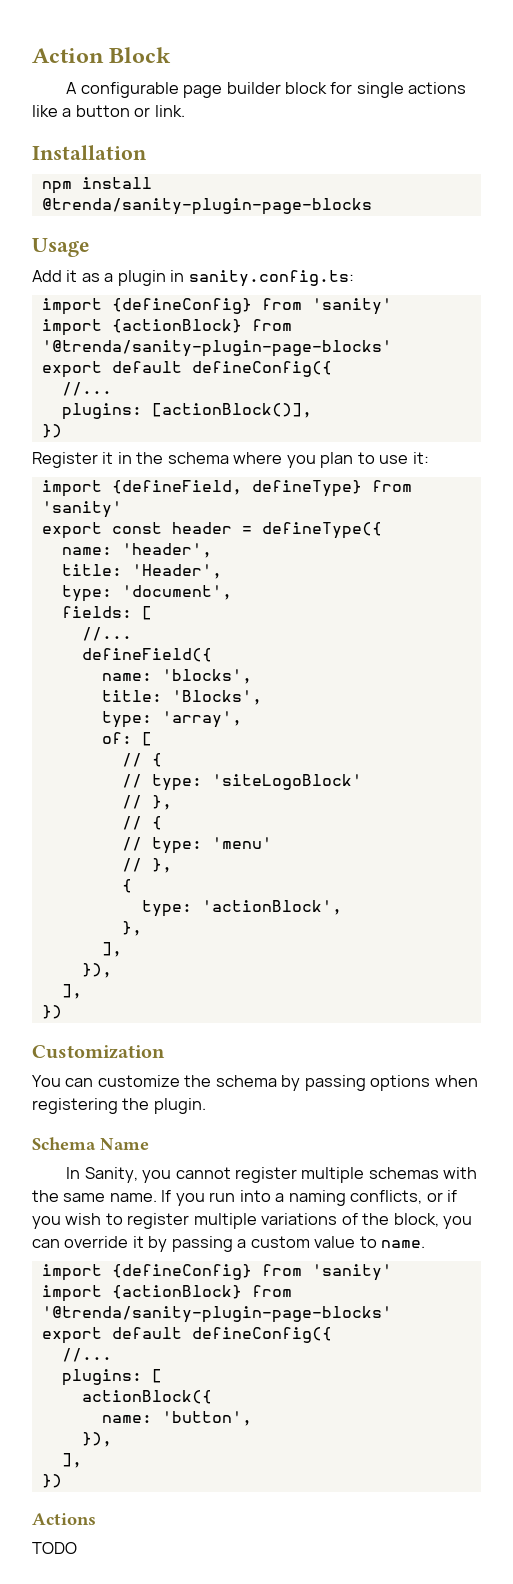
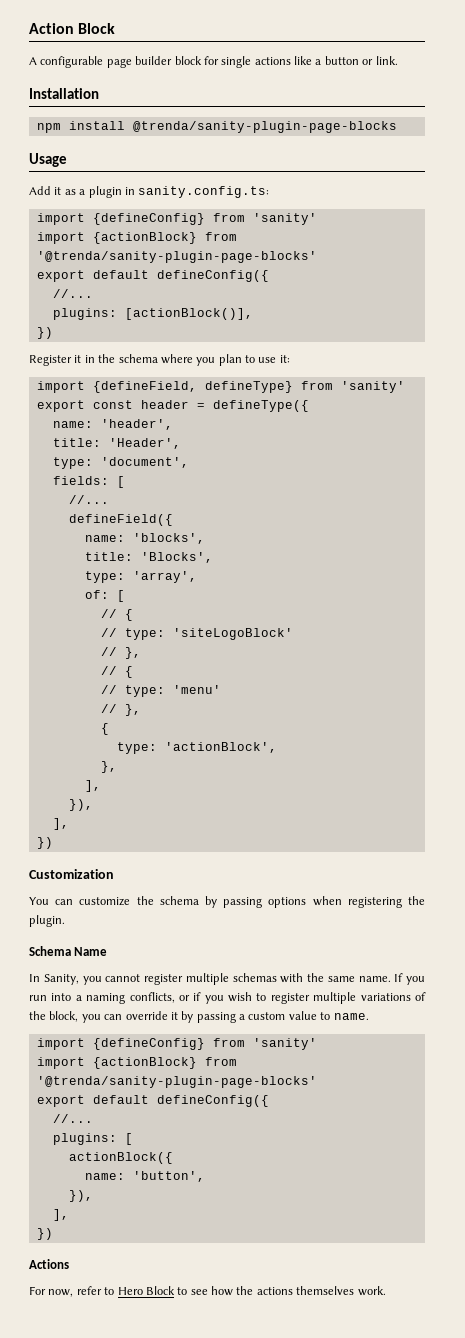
[32,1542,77,1554] TODO -> [29,1286,386,1297] For now, refer to Hero Block to see how the actions themselves work.

